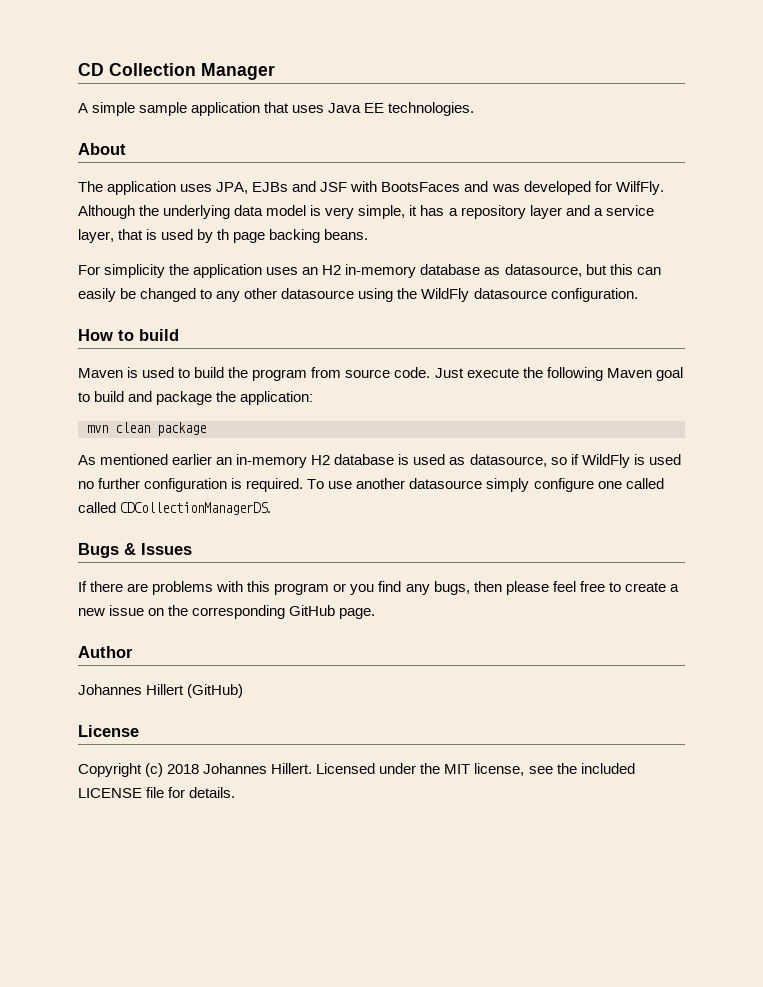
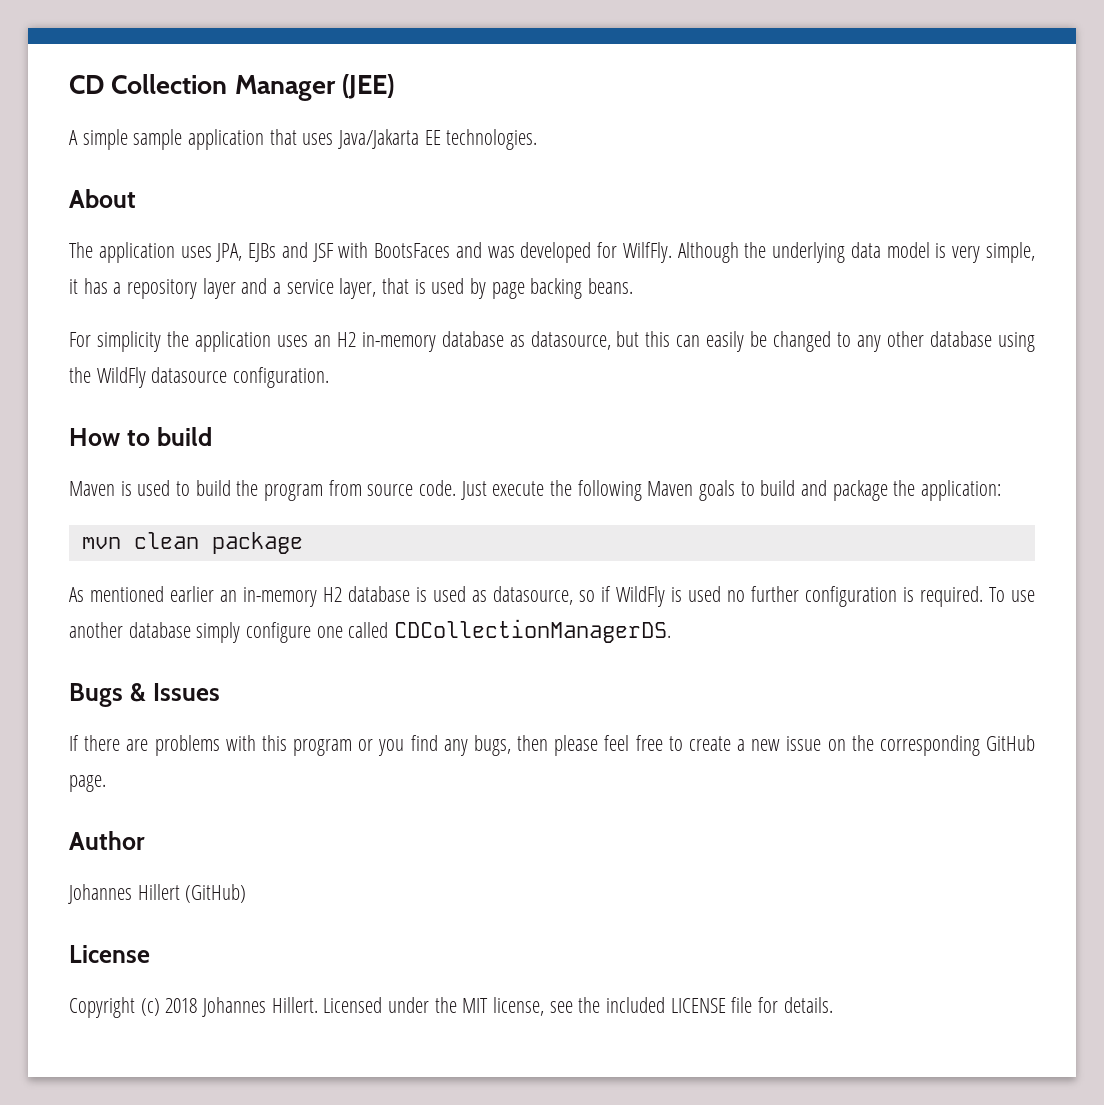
(275, 71) none -> [341,74,394,99] (JEE)
[328,103,362,113] Java -> [338,129,420,149] Java/Jakarta
[217,229,230,240] th -> (487, 288) none
[281,288,355,299] datasource -> [930,331,993,347] database
[655,367,683,381] goal -> [699,480,736,501] goals
[409,478,483,489] datasource -> [128,622,191,638] database
[78,502,116,513] called -> (389, 630) none

